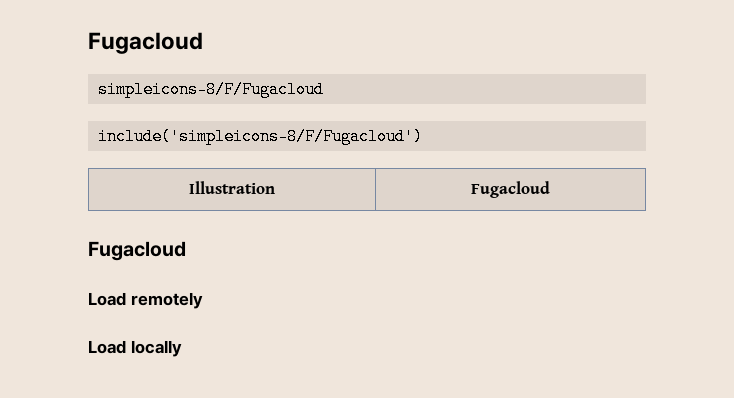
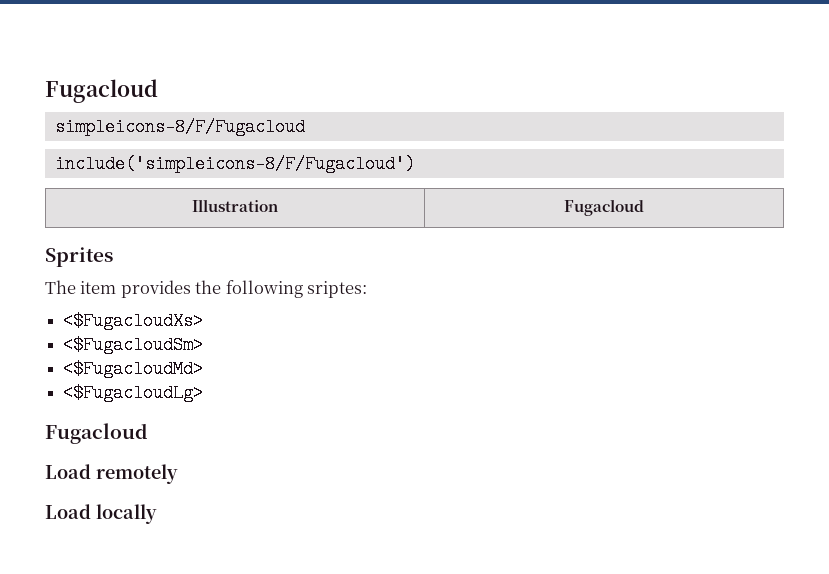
(550, 189) none -> [45,247,113,267] [45,280,368,298] [63,312,204,330] [63,336,204,354] [63,360,204,378] [63,384,204,402] // Sprites // The item provides the following sriptes: // <$FugacloudXs> // <$FugacloudSm> // <$FugacloudMd> // <$FugacloudLg>

